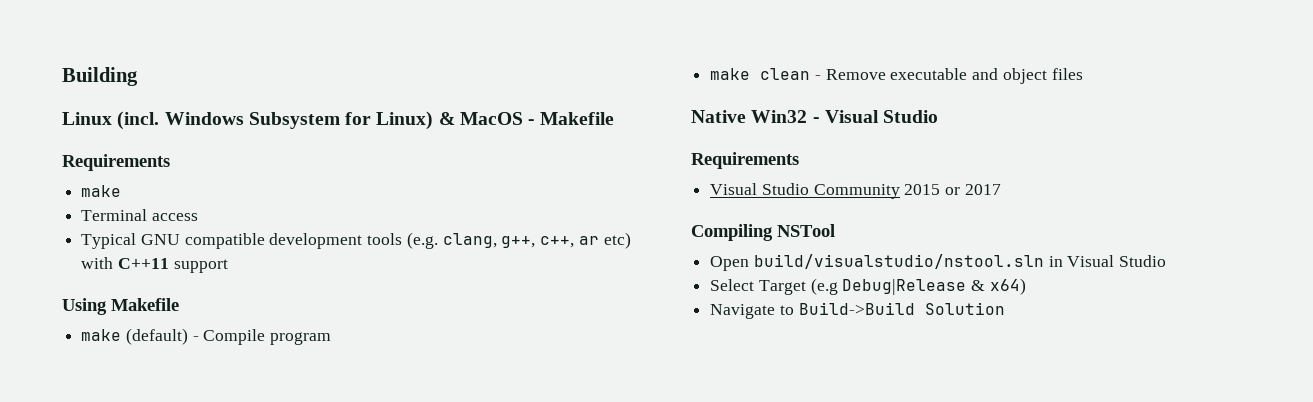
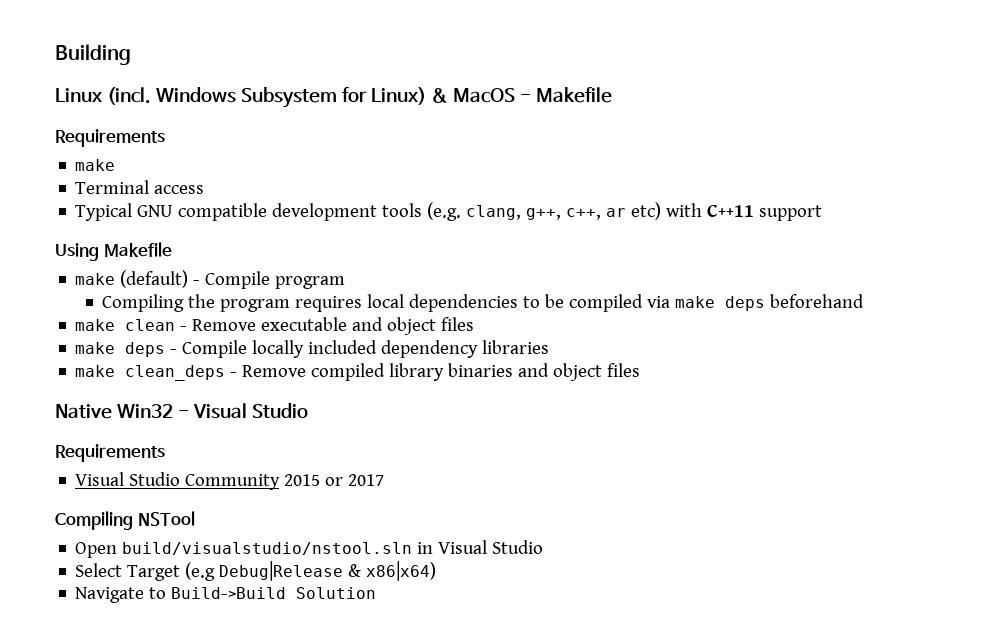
(332, 338) none -> [102,294,865,312] // Compiling the program requires local dependencies to be compiled via make deps beforehand
(1083, 74) none -> [75,340,550,358] [75,363,641,381] // make deps - Compile locally included dependency libraries // make clean_deps - Remove compiled library binaries and object files
[989,278,1026,295] x64) -> [366,561,437,581] x86|x64)

